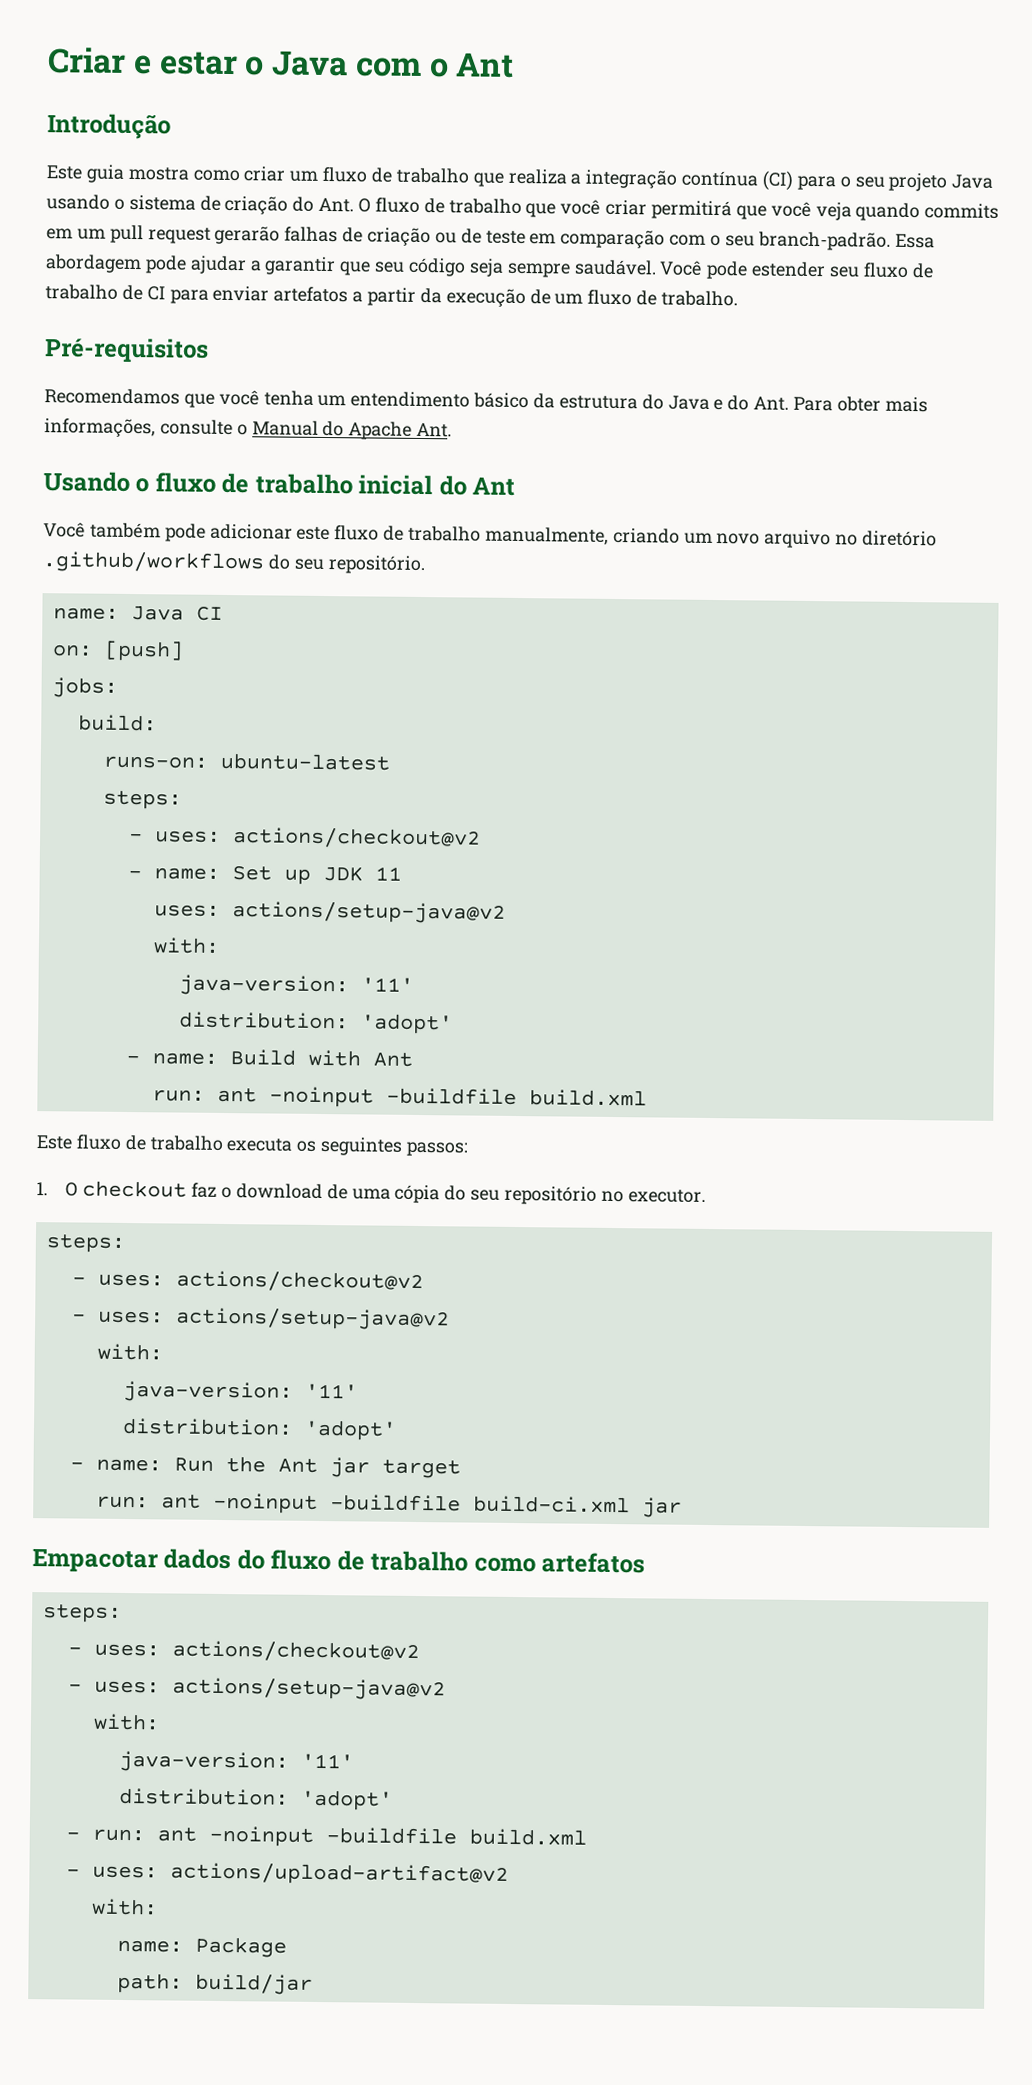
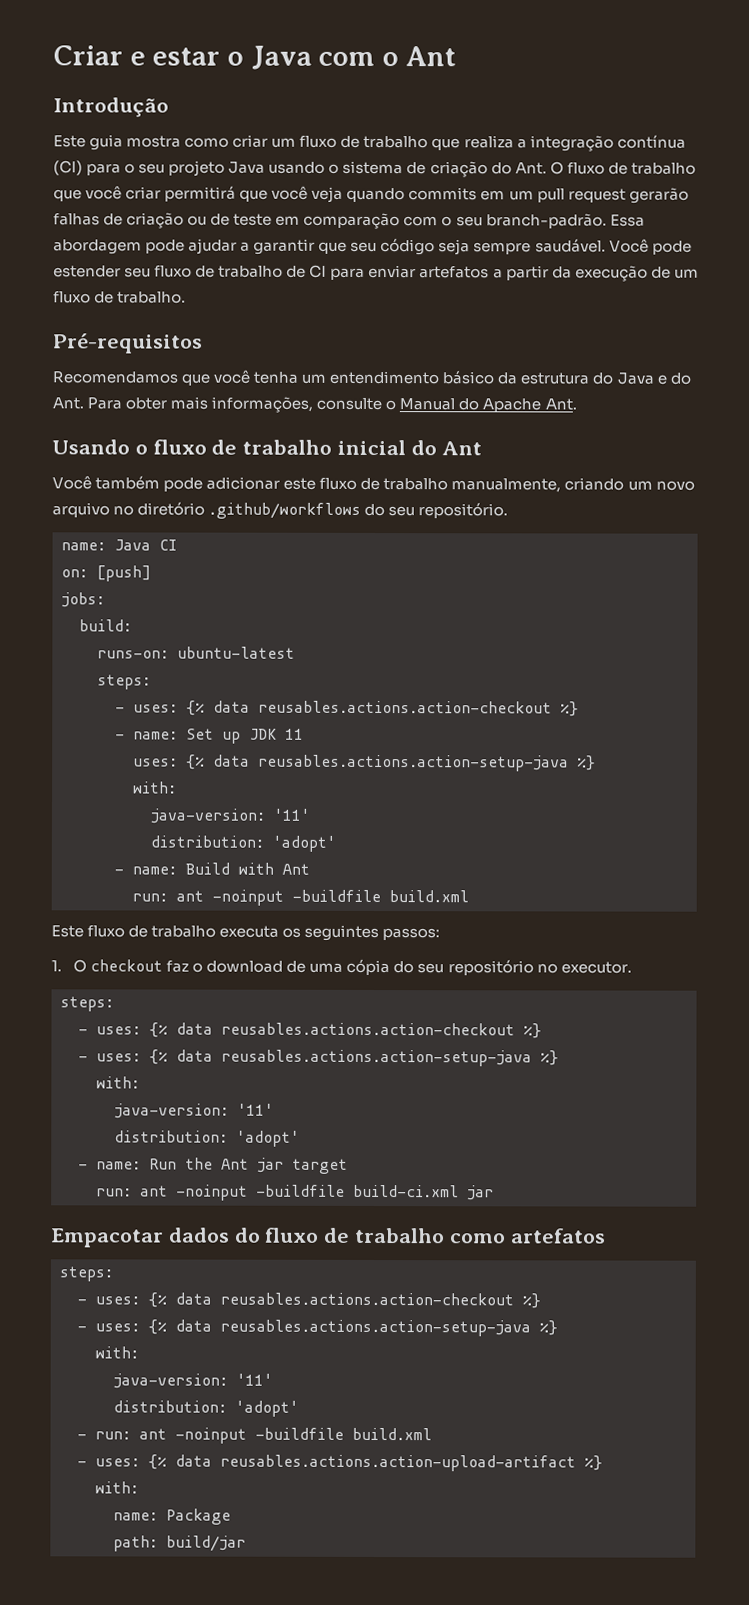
[232,827,481,849] actions/checkout@v2 -> [186,700,579,717] {% data reusables.actions.action-checkout %}
[231,901,506,924] actions/setup-java@v2 -> [186,754,596,772] {% data reusables.actions.action-setup-java %}
[175,1270,424,1293] [71,1307,450,1331] actions/checkout@v2 // - uses: actions/setup-java@v2 -> [149,1022,542,1039] [78,1049,559,1067] {% data reusables.actions.action-checkout %} // - uses: {% data reusables.actions.action-setup-java %}
[171,1640,420,1663] [67,1677,446,1701] actions/checkout@v2 // - uses: actions/setup-java@v2 -> [148,1292,541,1309] [77,1319,558,1337] {% data reusables.actions.action-checkout %} // - uses: {% data reusables.actions.action-setup-java %}
[169,1862,509,1886] actions/upload-artifact@v2 -> [148,1454,603,1472] {% data reusables.actions.action-upload-artifact %}

